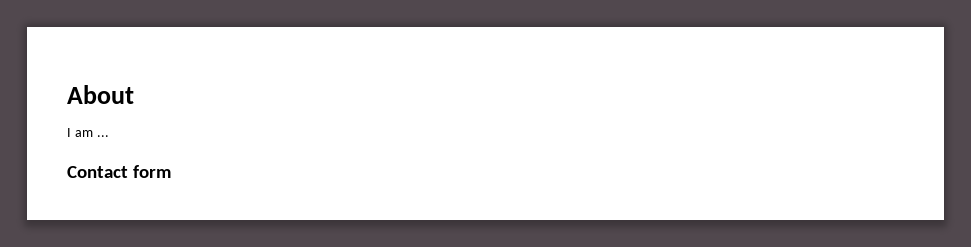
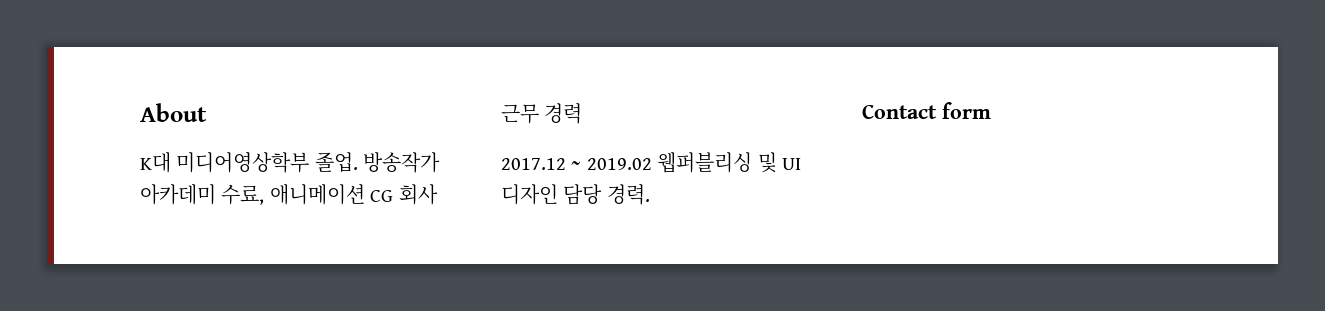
[67,128,109,137] I am ... -> [140,152,441,173] [140,184,438,205] [501,103,583,124] [501,152,801,173] [501,184,650,205] K대 미디어영상학부 졸업. 방송작가 아카데미 수료, 애니메이션 CG 회사 근무 경력 // 2017.12 ~ 2019.02 웹퍼블리싱 및 UI 디자인 담당 경력.

